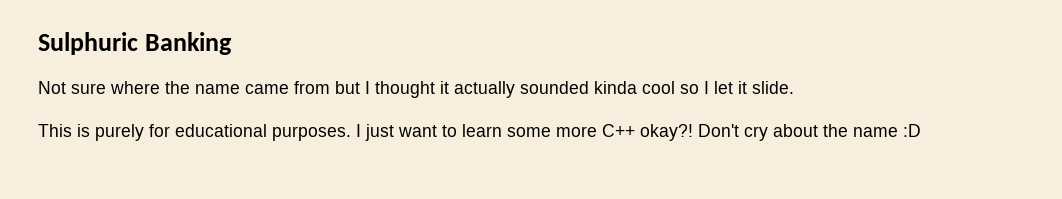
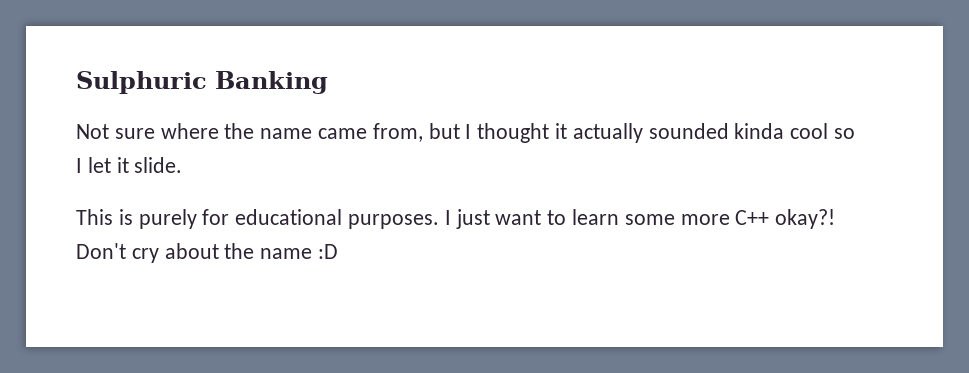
[294,81,330,94] from -> [372,123,423,142] from,

